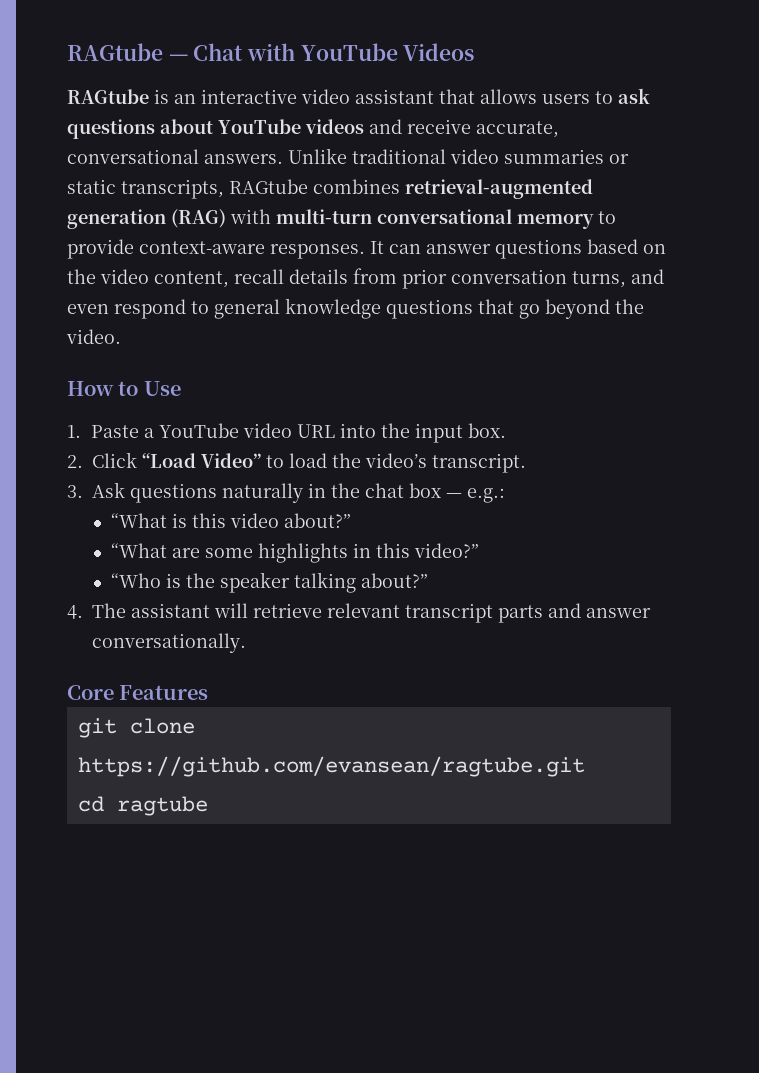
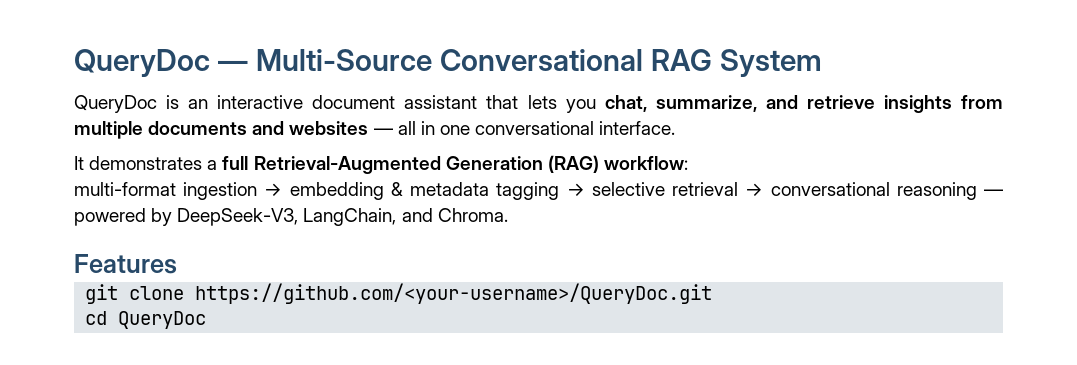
[67,43,475,61] [67,89,149,104] RAGtube — Chat with YouTube Videos // RAGtube -> [74,49,822,77] [74,95,157,113] QueryDoc — Multi-Source Conversational RAG System // QueryDoc
[301,89,350,104] video -> [312,95,396,109] document
[480,88,650,104] [67,119,559,139] [67,148,629,164] [67,179,593,199] [67,209,616,229] [67,239,666,259] [67,268,664,289] [67,298,644,319] [66,329,121,344] [67,381,181,396] [67,423,506,443] [67,452,526,473] [67,482,505,503] [110,513,351,528] [110,543,479,563] [110,572,428,593] [67,603,651,623] [92,633,246,653] [67,685,114,700] allows users to ask questions about YouTube videos and receive accurate, conversational answers. Unlike traditional video summaries or static transcripts, RAGtube combines retrieval-augmented generation (RAG) with multi-turn conversational memory to provide context-aware responses. It can answer questions based on the video content, recall details from prior conversation turns, and even respond to general knowledge questions that go beyond the video. // How to Use // 1. Paste a YouTube video URL into the input box. // 2. Click “Load Video” to load the video’s transcript. // 3. Ask questions naturally in the chat box — e.g.: // “What is this video about?” // “What are some highlights in this video?” // “Who is the speaker talking about?” // 4. The assistant will retrieve relevant transcript parts and answer conversationally. // Core -> [527,95,1003,113] [74,121,676,139] [74,155,688,174] [74,182,1004,200] [74,208,508,226] lets you chat, summarize, and retrieve insights from multiple documents and websites — all in one conversational interface. // It demonstrates a full Retrieval-Augmented Generation (RAG) workflow: // multi-format ingestion → embedding & metadata tagging → selective retrieval → conversational reasoning — powered by DeepSeek-V3, LangChain, and Chroma. //
[77,756,585,777] https://github.com/evansean/ragtube.git -> [195,283,713,304] https://github.com/<your-username>/QueryDoc.git
[116,796,208,816] ragtube -> [118,311,207,329] QueryDoc

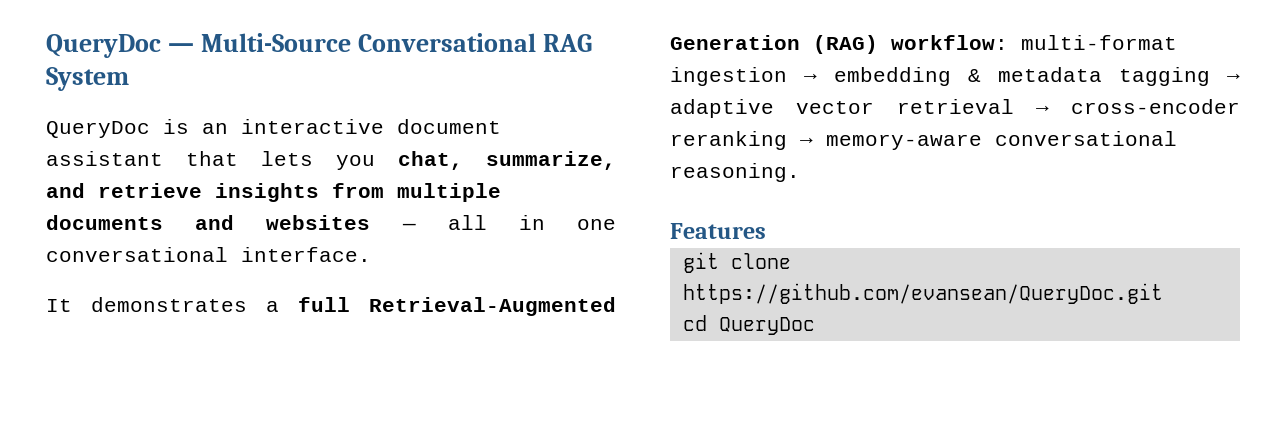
(688, 163) // -> (1008, 42) none
[591,182,1004,200] [74,208,508,226] selective retrieval → conversational reasoning — powered by DeepSeek-V3, LangChain, and Chroma. -> [670,99,1240,118] [670,131,1177,150] [670,163,800,182] adaptive vector retrieval → cross-encoder reranking → memory-aware conversational reasoning.
[195,283,713,304] https://github.com/<your-username>/QueryDoc.git -> [682,283,1163,304] https://github.com/evansean/QueryDoc.git

